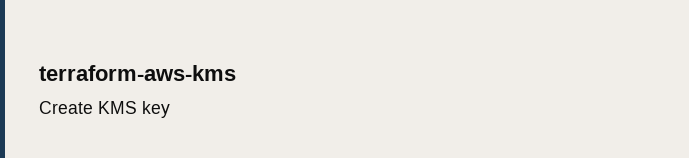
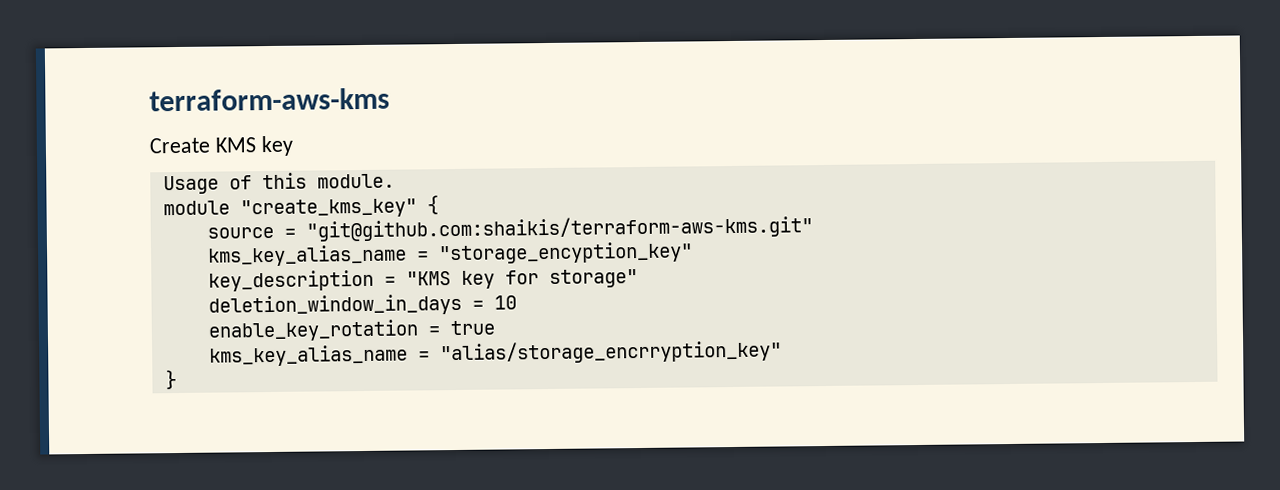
(170, 109) none -> [162,172,395,195] [162,195,439,219] [206,215,813,242] [206,241,693,267] [207,269,638,292] [207,293,517,317] [207,319,495,342] [208,339,782,367] [164,370,177,390] // Usage of this module. // module "create_kms_key" { // source = "git@github.com:shaikis/terraform-aws-kms.git" // kms_key_alias_name = "storage_encyption_key" // key_description = "KMS key for storage" // deletion_window_in_days = 10 // enable_key_rotation = true // kms_key_alias_name = "alias/storage_encrryption_key" // }

